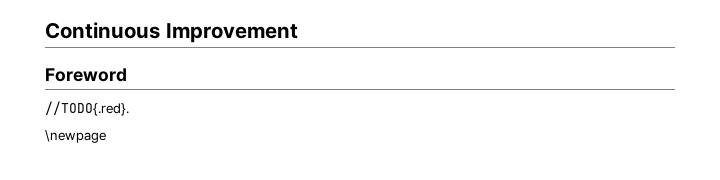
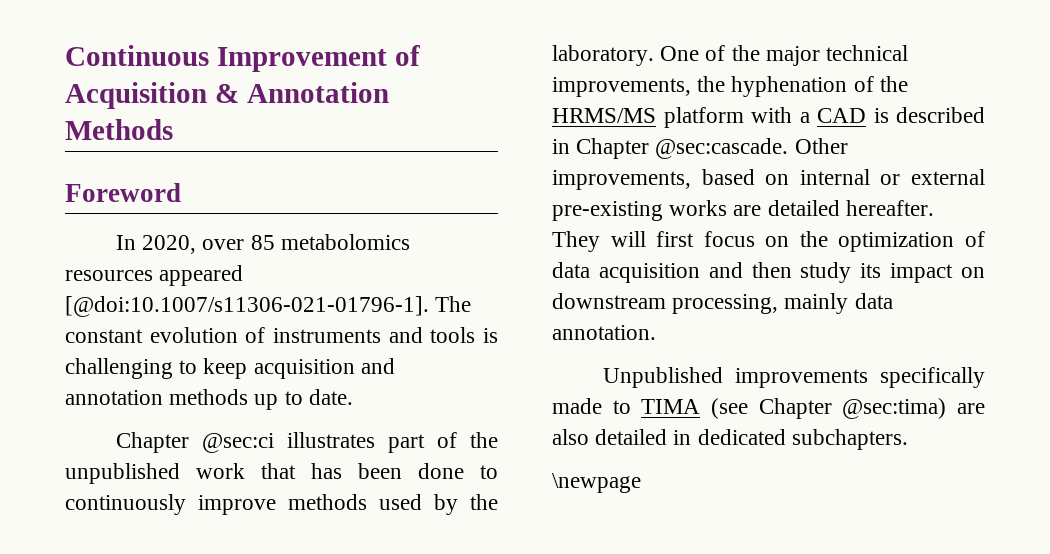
[45,68,127,82] [45,101,129,116] // Foreword // //TODO{.red}. -> [394,45,420,66] [65,82,389,109] [65,119,173,140] [65,183,181,202] [115,234,410,254] [65,265,244,286] [65,296,472,317] [65,327,499,343] [65,358,395,379] [65,389,353,410] [115,432,499,453] [65,463,498,484] [65,494,498,515] [552,45,909,66] [552,76,908,97] [552,107,985,128] [552,138,848,159] [552,169,985,190] [552,200,934,221] [552,231,985,252] [552,262,985,283] [552,293,893,314] [552,325,656,340] [602,367,985,388] [552,398,985,419] [552,429,908,450] of Acquisition & Annotation Methods // Foreword // In 2020, over 85 metabolomics resources appeared [@doi:10.1007/s11306-021-01796-1]. The constant evolution of instruments and tools is challenging to keep acquisition and annotation methods up to date. // Chapter @sec:ci illustrates part of the unpublished work that has been done to continuously improve methods used by the laboratory. One of the major technical improvements, the hyphenation of the HRMS/MS platform with a CAD is described in Chapter @sec:cascade. Other improvements, based on internal or external pre-existing works are detailed hereafter. They will first focus on the optimization of data acquisition and then study its impact on downstream processing, mainly data annotation. // Unpublished improvements specifically made to TIMA (see Chapter @sec:tima) are also detailed in dedicated subchapters.

